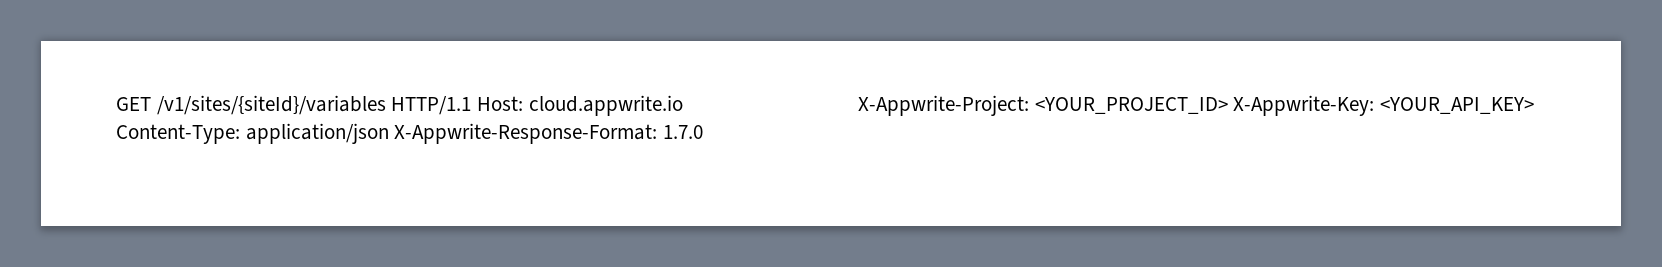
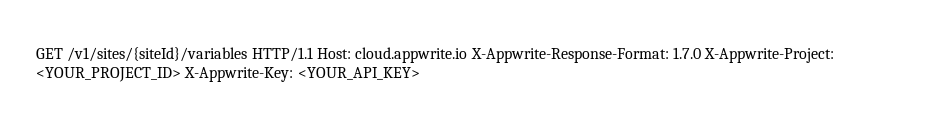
[116,123,389,144] Content-Type: application/json -> (468, 55) none

